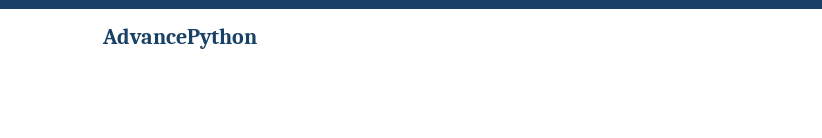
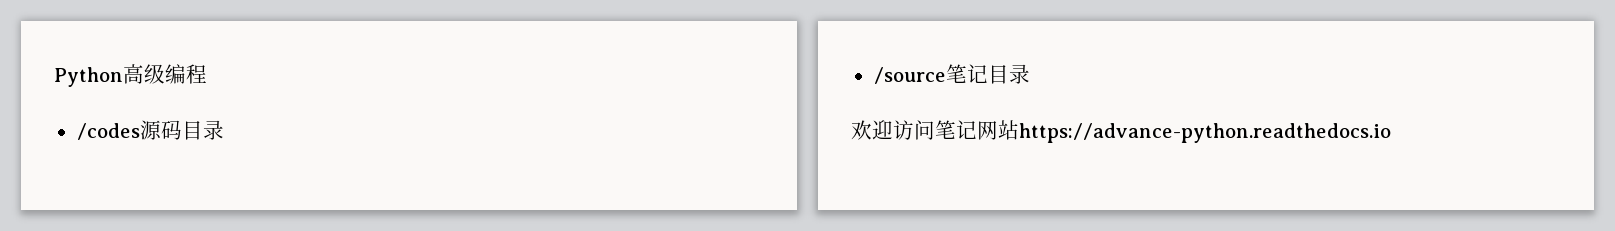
[102,28,257,49] AdvancePython -> [54,64,207,87] [76,120,224,140] [873,64,1030,84] [851,120,1391,143] Python高级编程 // /codes源码目录 // /source笔记目录 // 欢迎访问笔记网站https://advance-python.readthedocs.io

